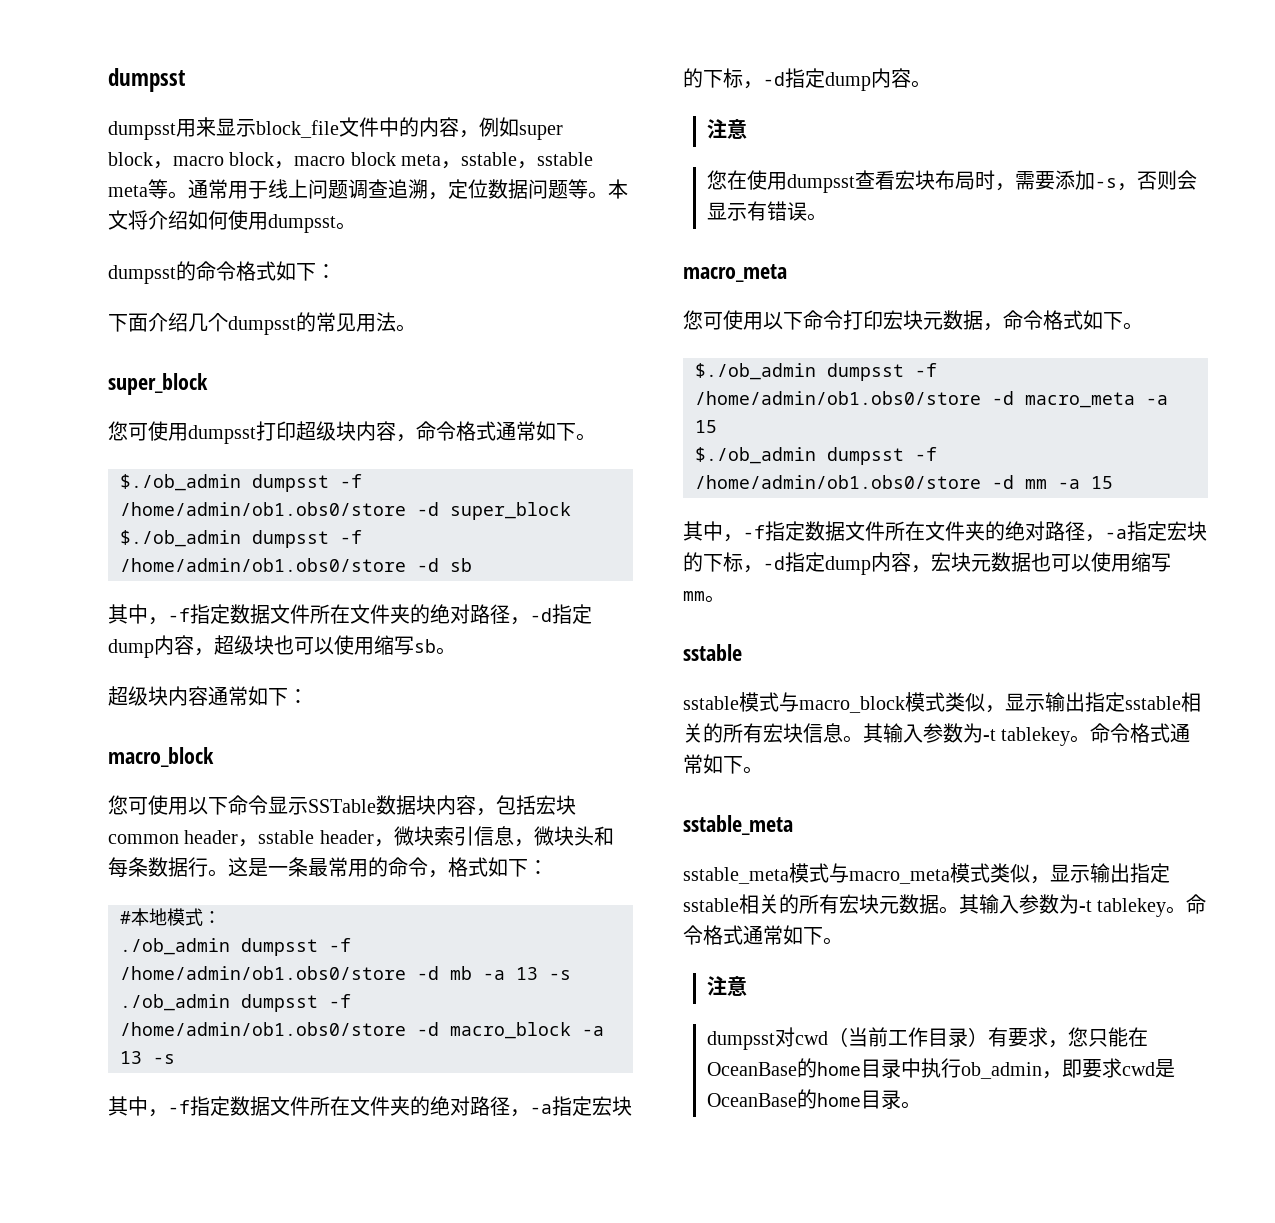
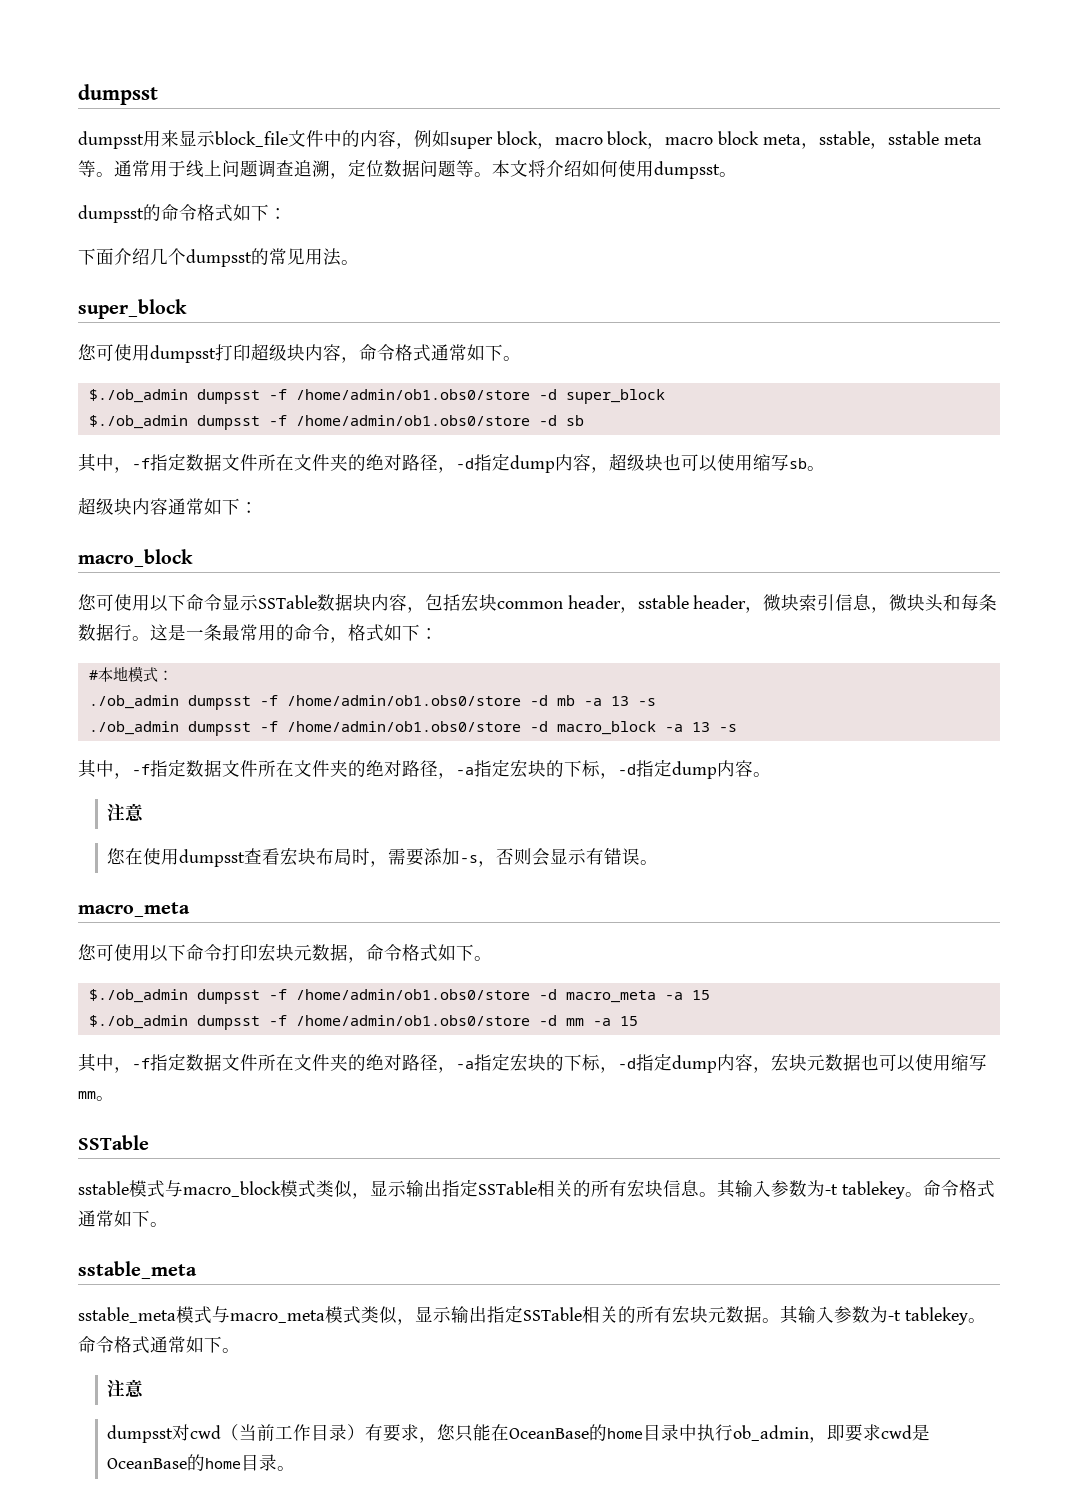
[683,644,742,661] sstable -> [78,1135,149,1150] SSTable
[1125,696,1181,710] sstable -> [478,1181,537,1195] SSTable
[683,898,739,912] sstable -> [523,1307,582,1321] SSTable

